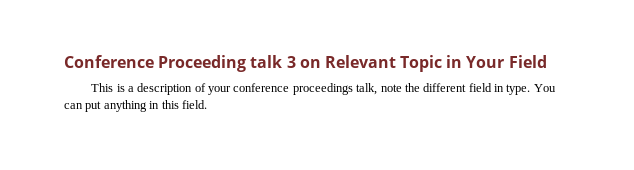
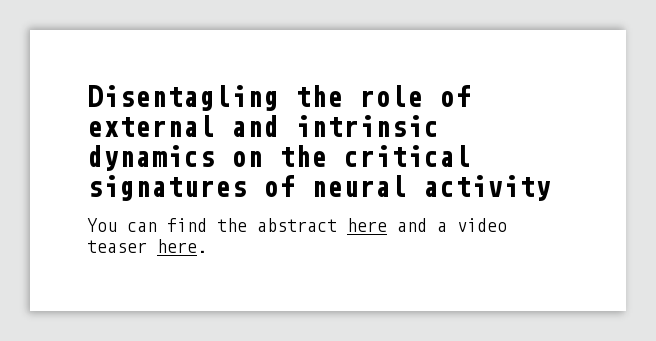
[64,55,547,72] [91,83,556,95] [64,100,207,112] Conference Proceeding talk 3 on Relevant Topic in Your Field // This is a description of your conference proceedings talk, note the different field in type. You can put anything in this field. -> [87,85,471,111] [87,115,439,137] [87,145,471,171] [87,175,551,201] [87,218,507,232] [87,239,207,253] Disentagling the role of external and intrinsic dynamics on the critical signatures of neural activity // You can find the abstract here and a video teaser here.

